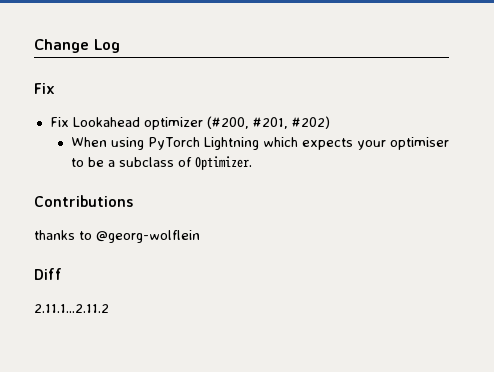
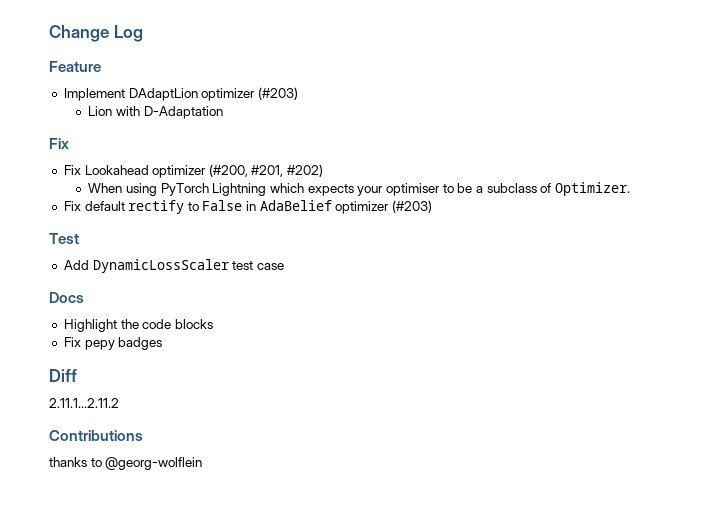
(120, 46) none -> [49,61,101,72] [63,87,298,101] [88,106,223,119] // Feature // Implement DAdaptLion optimizer (#203) // Lion with D-Adaptation
(252, 163) none -> [63,200,433,214] [49,233,79,244] [63,259,284,273] [49,292,84,303] [63,319,213,332] [63,337,163,350] [49,369,77,382] [49,398,119,408] // Fix default rectify to False in AdaBelief optimizer (#203) // Test // Add DynamicLossScaler test case // Docs // Highlight the code blocks // Fix pepy badges // Diff // 2.11.1...2.11.2
[34,268,62,280] [34,304,109,313] // Diff // 2.11.1...2.11.2 -> (203, 463) none

